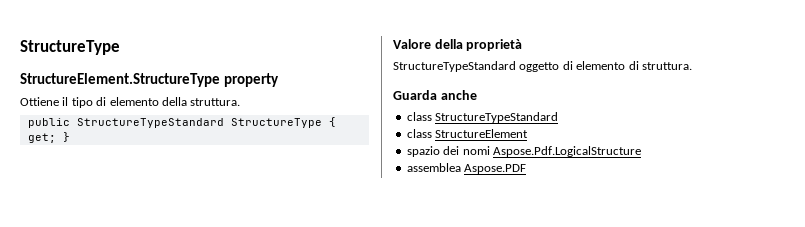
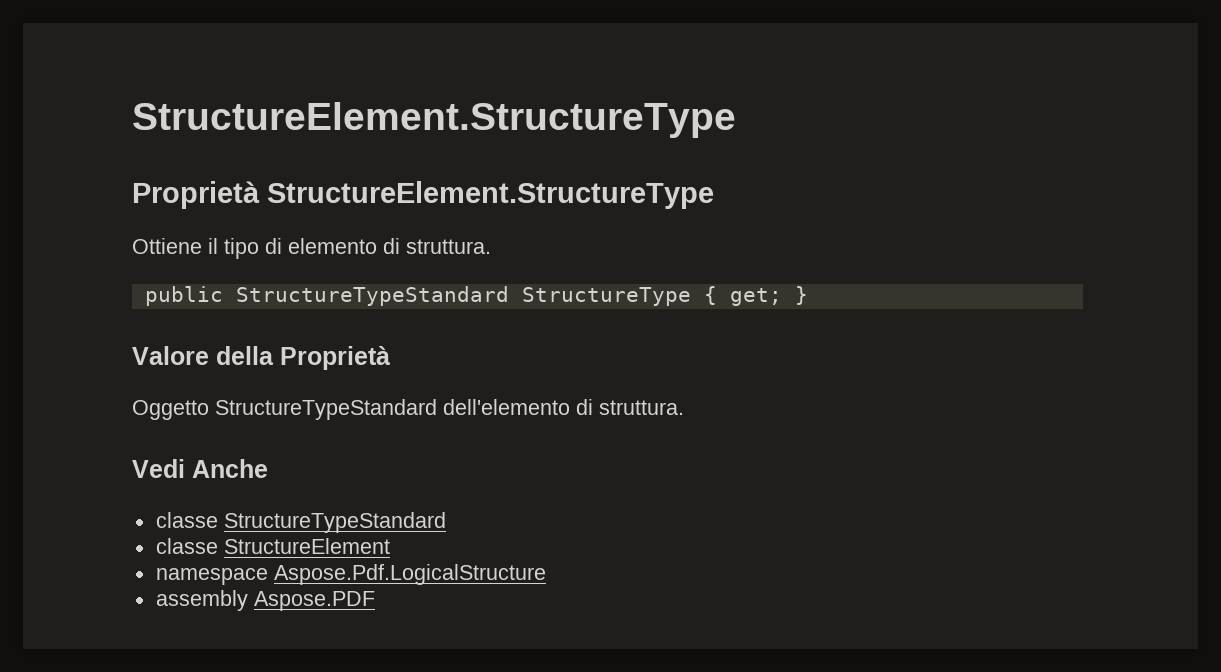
[20,40,120,55] [20,73,279,87] StructureType // StructureElement.StructureType property -> [132,102,736,138] [132,181,714,209] StructureElement.StructureType // Proprietà StructureElement.StructureType
[161,97,187,106] della -> [383,238,400,254] di
[466,39,523,51] [393,61,692,72] [393,90,477,100] [406,112,432,121] proprietà // StructureTypeStandard oggetto di elemento di struttura. // Guarda anche // class -> [280,346,390,370] [132,399,684,420] [132,459,268,478] [155,512,218,528] Proprietà // Oggetto StructureTypeStandard dell'elemento di struttura. // Vedi Anche // classe
[406,129,432,138] class -> [155,538,218,554] classe
[406,146,490,157] spazio dei nomi -> [155,568,268,585] namespace
[406,163,461,172] assemblea -> [155,590,248,611] assembly

